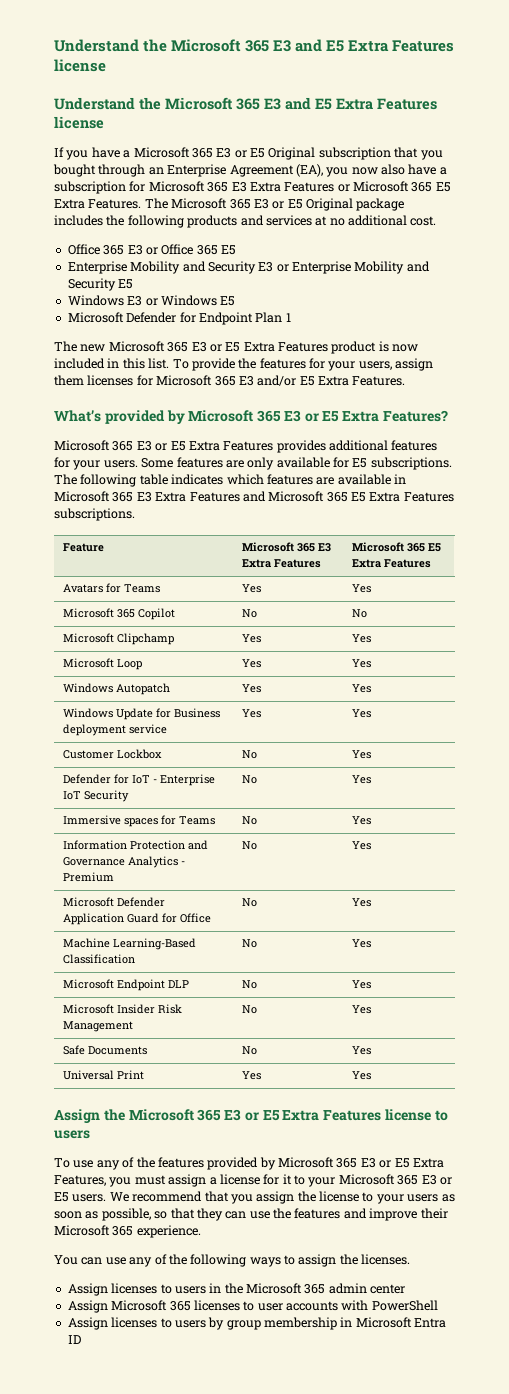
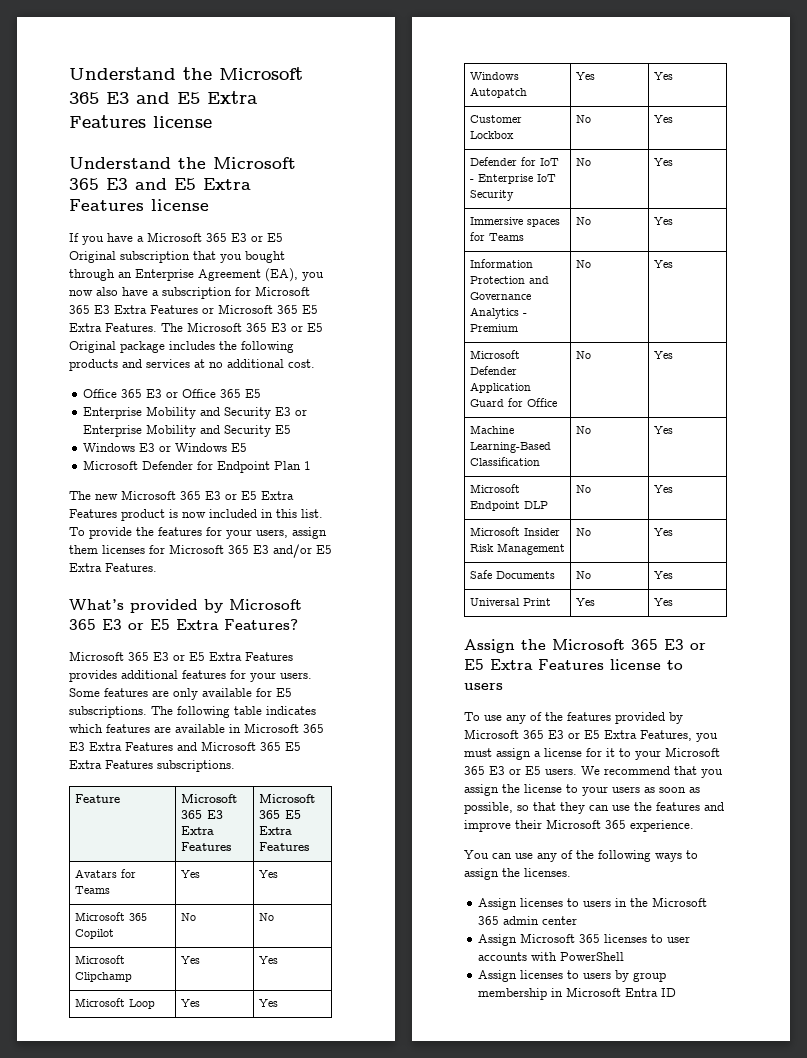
[62,708,220,720] [62,724,167,736] [241,709,261,718] [351,709,371,718] // Windows Update for Business deployment service | Yes | Yes -> (673, 76) none

